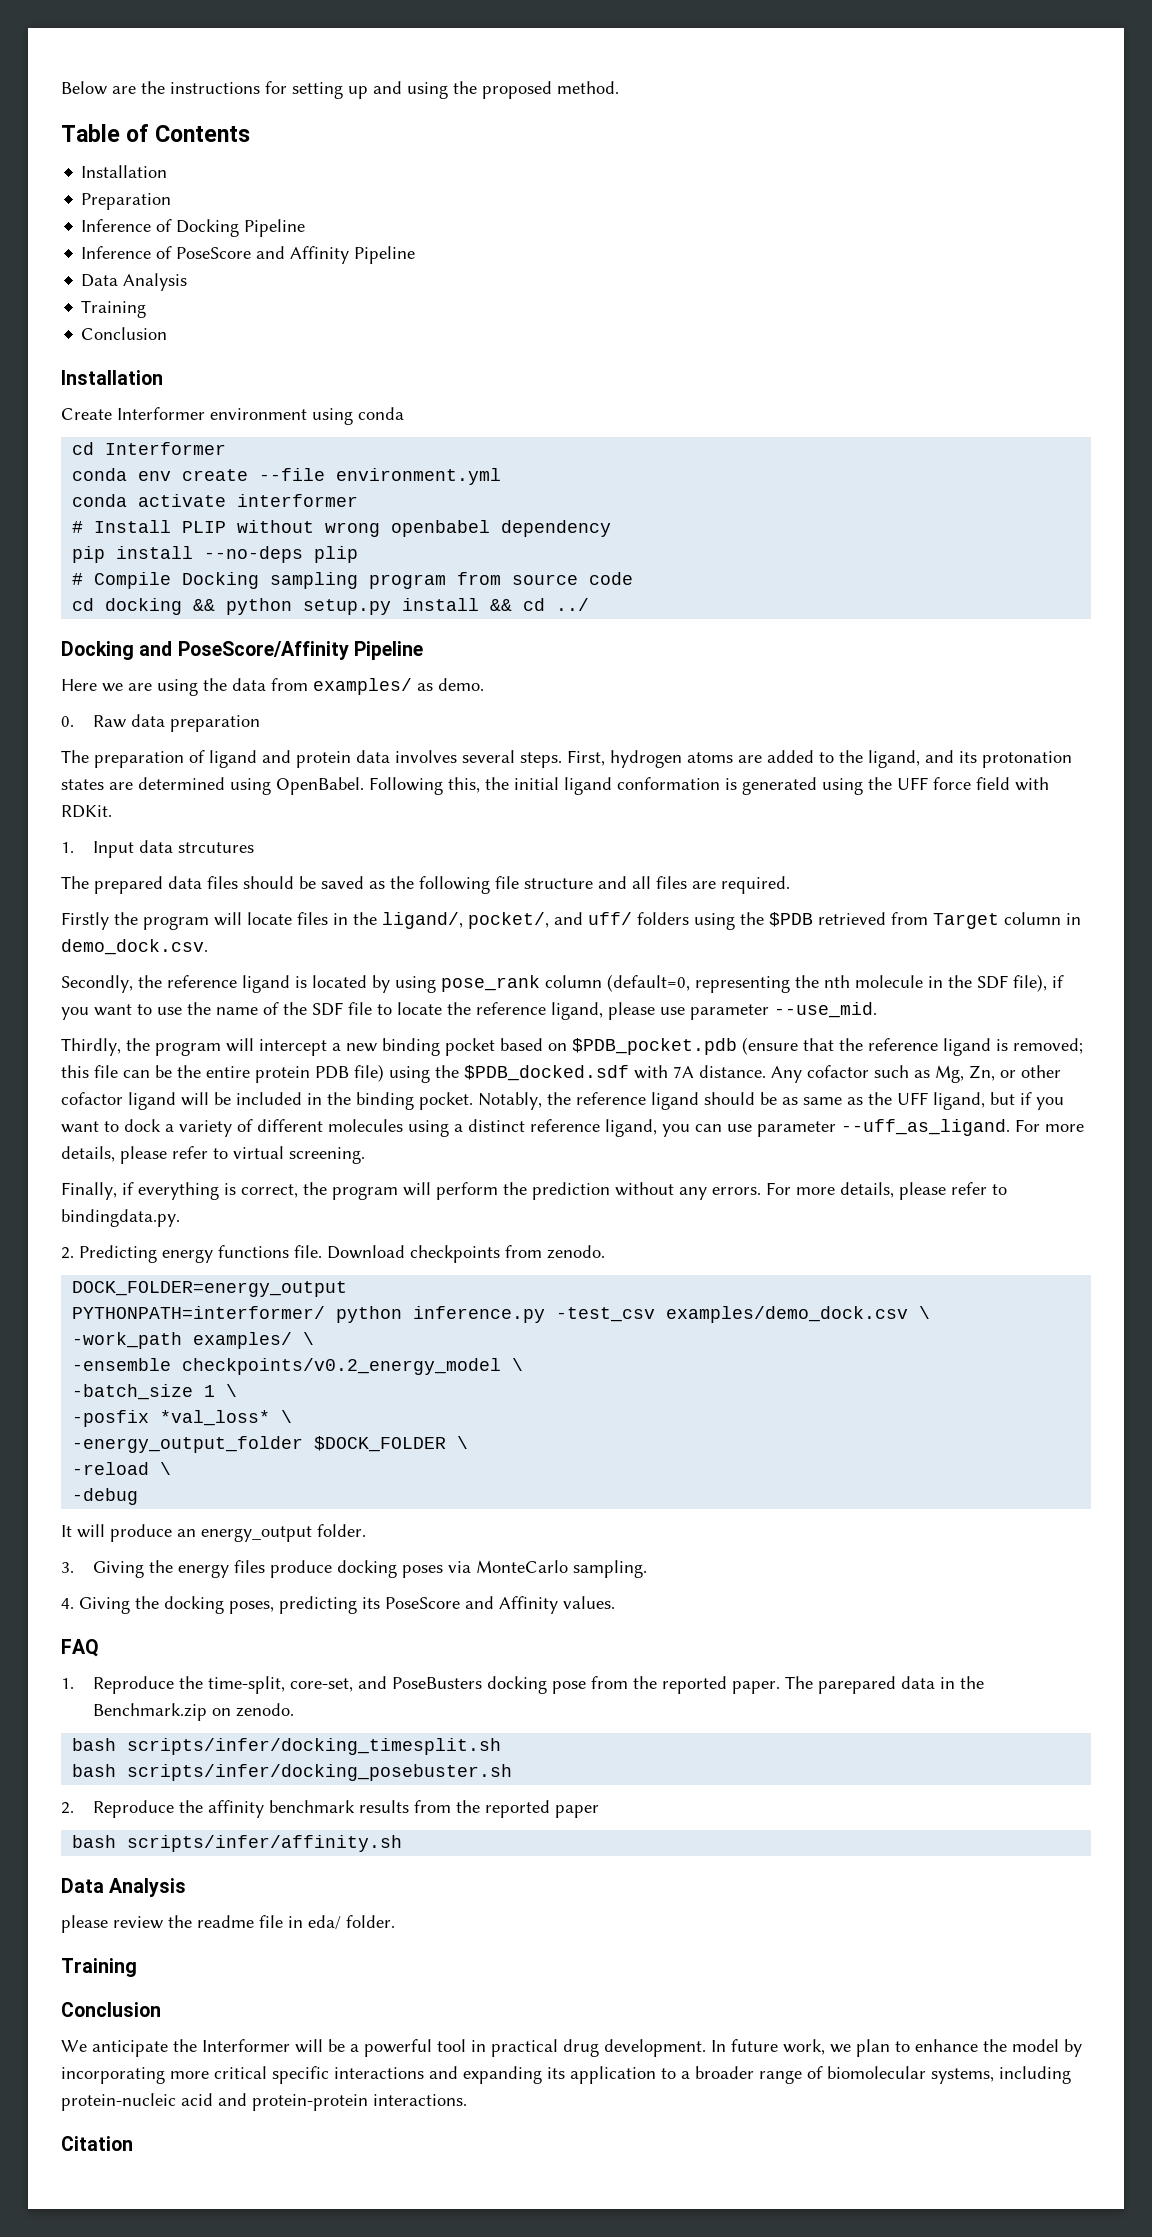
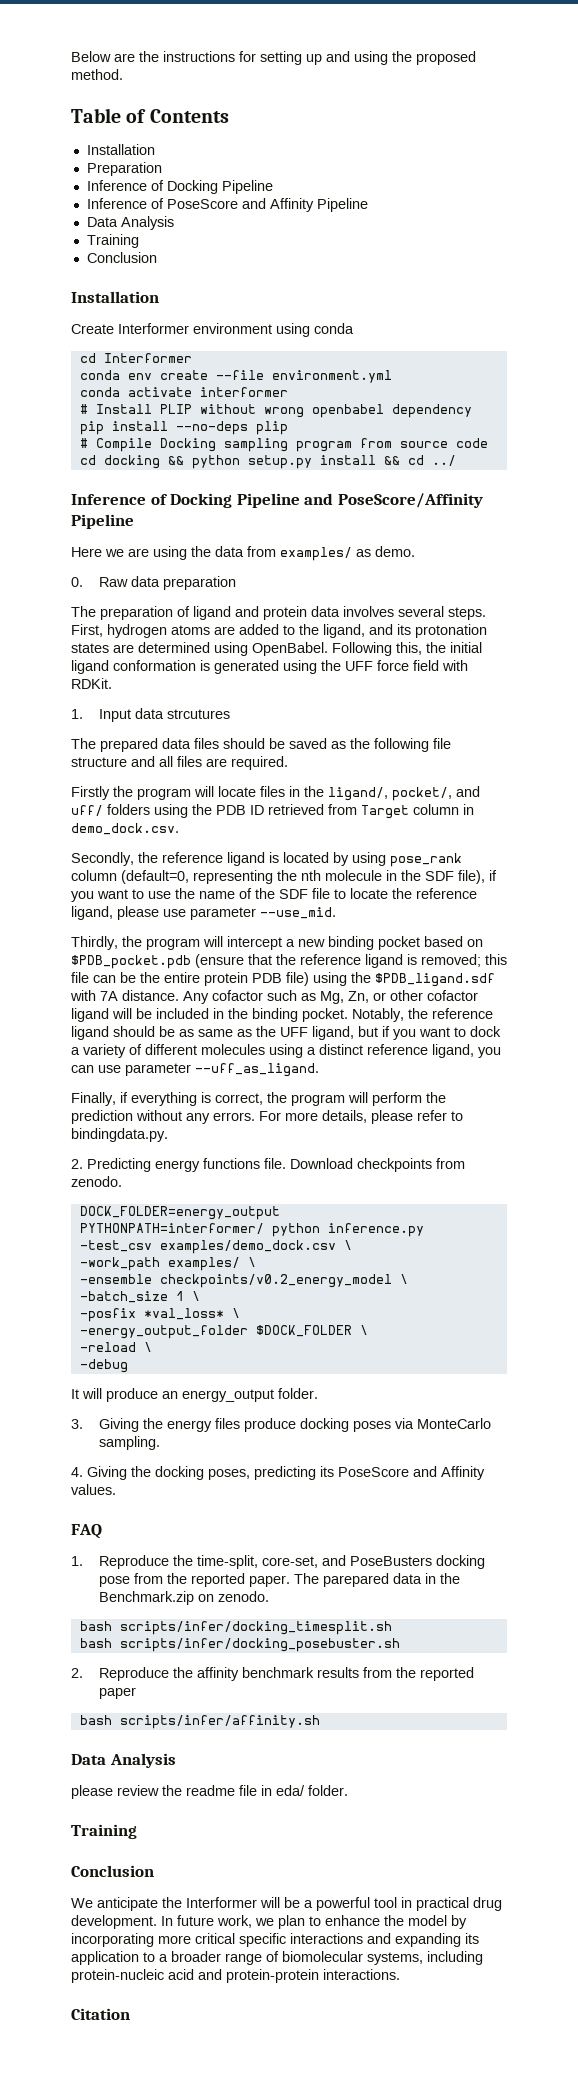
[61,641,134,660] Docking -> [71,493,300,508] Inference of Docking Pipeline
[769,912,813,927] $PDB -> [216,805,264,815] PDB ID
[464,1065,629,1081] $PDB_docked.sdf -> [375,973,495,987] $PDB_ligand.sdf
[1015,1119,1084,1132] [61,1146,365,1164] For more details, please refer to virtual screening. -> (319, 1070) none

